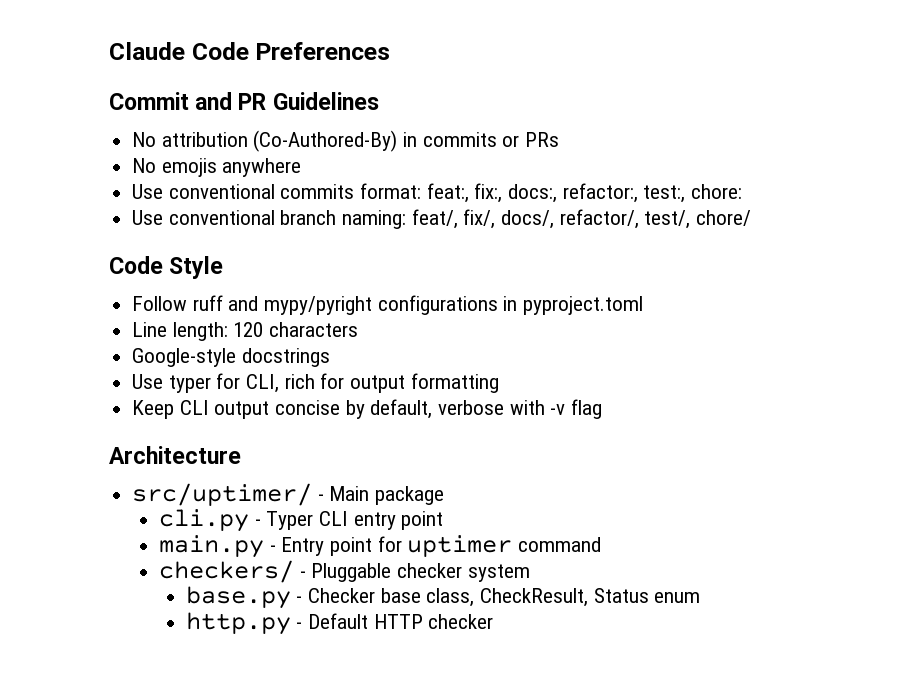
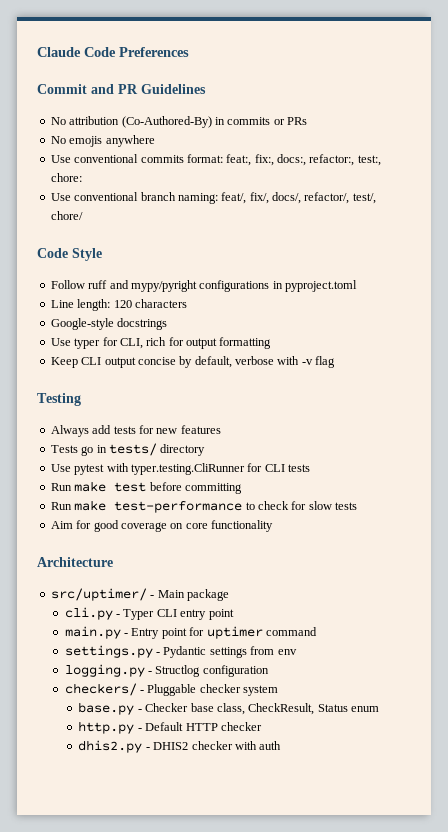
(603, 409) none -> [37,393,81,406] [50,425,221,437] [50,443,206,456] [50,463,310,475] [50,481,242,494] [50,500,357,513] [50,520,273,532] // Testing // Always add tests for new features // Tests go in tests/ directory // Use pytest with typer.testing.CliRunner for CLI tests // Run make test before committing // Run make test-performance to check for slow tests // Aim for good coverage on core functionality
(601, 544) none -> [64,645,297,658] [64,664,269,677] // settings.py - Pydantic settings from env // logging.py - Structlog configuration
(494, 621) none -> [78,740,282,753] // dhis2.py - DHIS2 checker with auth

